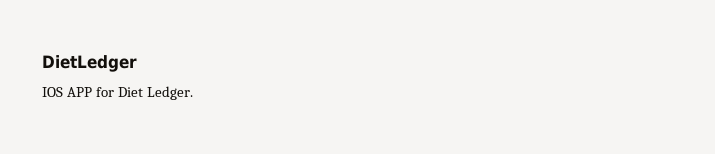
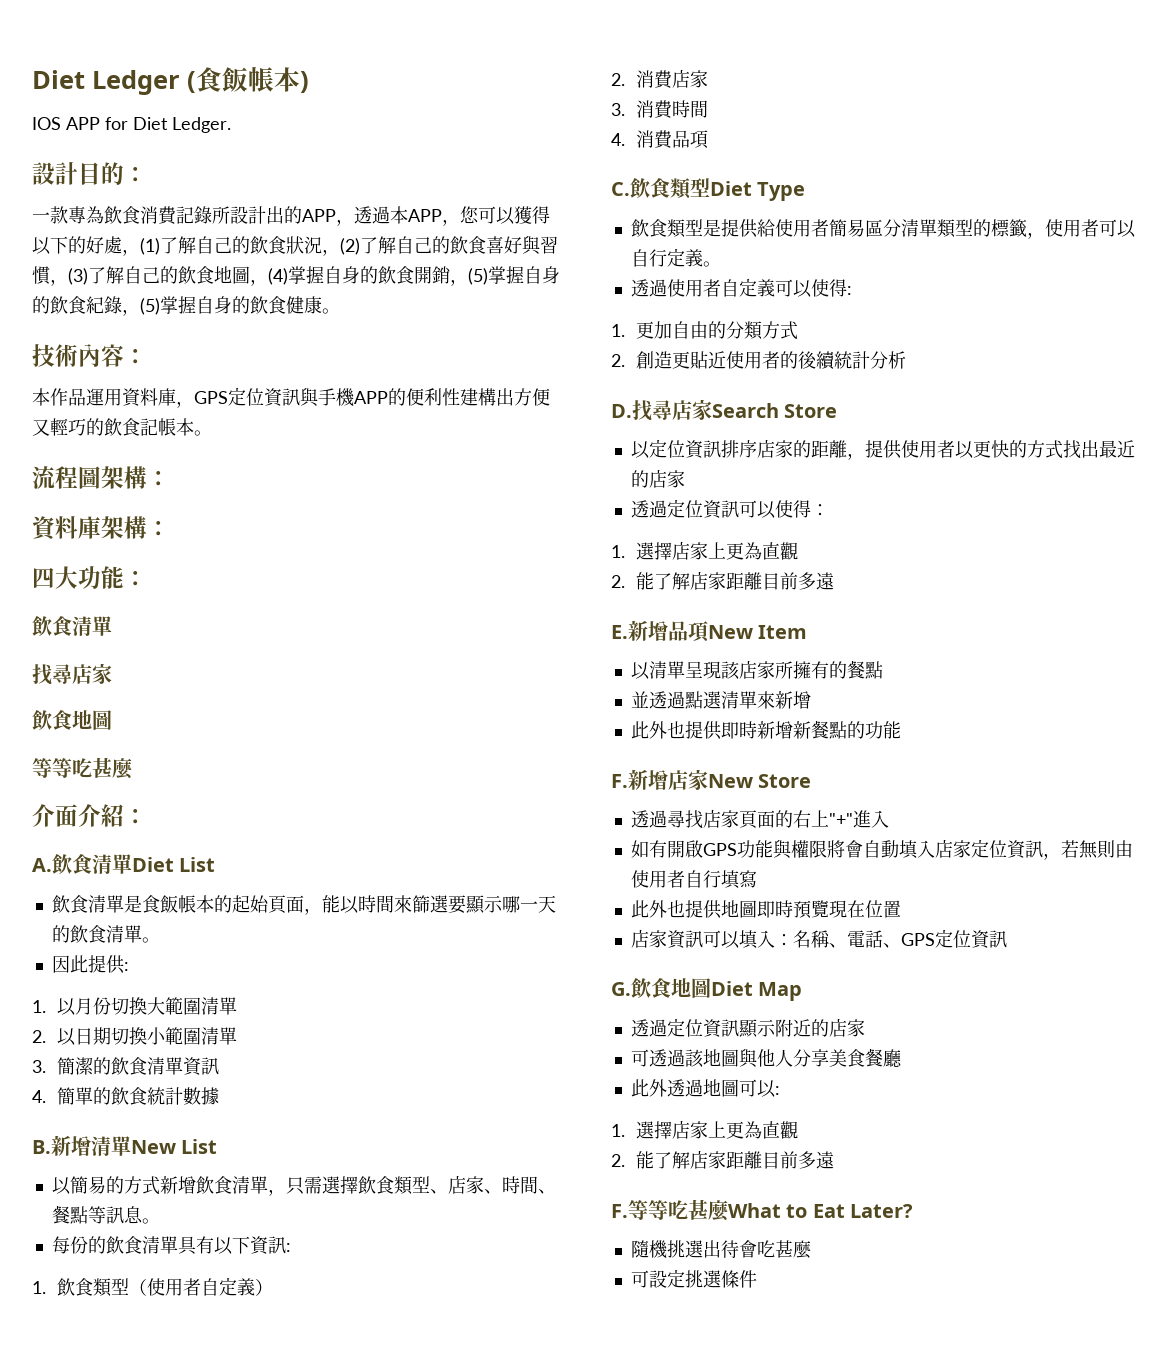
[42,55,137,72] DietLedger -> [32,67,309,95] Diet Ledger (食飯帳本)
(193, 93) none -> [32,162,147,185] [32,206,550,226] [32,235,558,256] [32,266,560,286] [32,296,340,316] [32,344,147,367] [32,387,550,408] [32,418,212,436] [32,466,170,489] [32,516,170,541] [32,566,147,589] [32,616,112,636] [32,663,112,685] [32,710,112,730] [32,757,133,779] [32,804,147,827] [32,854,216,874] [51,895,556,915] [51,925,160,943] [51,955,129,974] [32,997,237,1016] [32,1027,237,1046] [32,1057,219,1076] [32,1087,219,1105] [32,1135,218,1156] [51,1175,556,1196] [51,1205,160,1224] [51,1236,291,1255] [32,1277,273,1297] [611,69,708,89] [611,100,708,119] [611,130,708,149] [611,178,806,201] [630,219,1136,239] [630,248,721,267] [630,278,852,298] [611,321,798,340] [611,351,906,370] [611,399,838,421] [630,439,1135,460] [630,469,685,488] [630,499,829,519] [611,541,798,560] [611,571,834,590] [611,620,808,642] [630,660,883,680] [630,691,811,709] [630,720,901,740] [611,769,812,790] [630,809,889,829] [630,839,1133,860] [630,870,757,889] [630,900,901,919] [630,929,1007,949] [611,978,803,1001] [630,1018,865,1038] [630,1048,902,1068] [630,1079,780,1098] [611,1120,798,1139] [611,1150,834,1169] [611,1199,914,1221] [630,1240,811,1259] [630,1269,757,1288] // 設計目的： // 一款專為飲食消費記錄所設計出的APP，透過本APP，您可以獲得以下的好處，(1)了解自己的飲食狀況，(2)了解自己的飲食喜好與習慣，(3)了解自己的飲食地圖，(4)掌握自身的飲食開銷，(5)掌握自身的飲食紀錄，(5)掌握自身的飲食健康。 // 技術內容： // 本作品運用資料庫，GPS定位資訊與手機APP的便利性建構出方便又輕巧的飲食記帳本。 // 流程圖架構： // 資料庫架構： // 四大功能： // 飲食清單 // 找尋店家 // 飲食地圖 // 等等吃甚麼 // 介面介紹： // A.飲食清單Diet List // 飲食清單是食飯帳本的起始頁面，能以時間來篩選要顯示哪一天的飲食清單。 // 因此提供: // 1.以月份切換大範圍清單 // 2.以日期切換小範圍清單 // 3.簡潔的飲食清單資訊 // 4.簡單的飲食統計數據 // B.新增清單New List // 以簡易的方式新增飲食清單，只需選擇飲食類型、店家、時間、餐點等訊息。 // 每份的飲食清單具有以下資訊: // 1.飲食類型（使用者自定義） // 2.消費店家 // 3.消費時間 // 4.消費品項 // C.飲食類型Diet Type // 飲食類型是提供給使用者簡易區分清單類型的標籤，使用者可以自行定義。 // 透過使用者自定義可以使得: // 1.更加自由的分類方式 // 2.創造更貼近使用者的後續統計分析 // D.找尋店家Search Store // 以定位資訊排序店家的距離，提供使用者以更快的方式找出最近的店家 // 透過定位資訊可以使得： // 1.選擇店家上更為直觀 // 2.能了解店家距離目前多遠 // E.新增品項New Item // 以清單呈現該店家所擁有的餐點 // 並透過點選清單來新增 // 此外也提供即時新增新餐點的功能 // F.新增店家New Store // 透過尋找店家頁面的右上"+"進入 // 如有開啟GPS功能與權限將會自動填入店家定位資訊，若無則由使用者自行填寫 // 此外也提供地圖即時預覽現在位置 // 店家資訊可以填入：名稱、電話、GPS定位資訊 // G.飲食地圖Diet Map // 透過定位資訊顯示附近的店家 // 可透過該地圖與他人分享美食餐廳 // 此外透過地圖可以: // 1.選擇店家上更為直觀 // 2.能了解店家距離目前多遠 // F.等等吃甚麼What to Eat Later? // 隨機挑選出待會吃甚麼 // 可設定挑選條件

